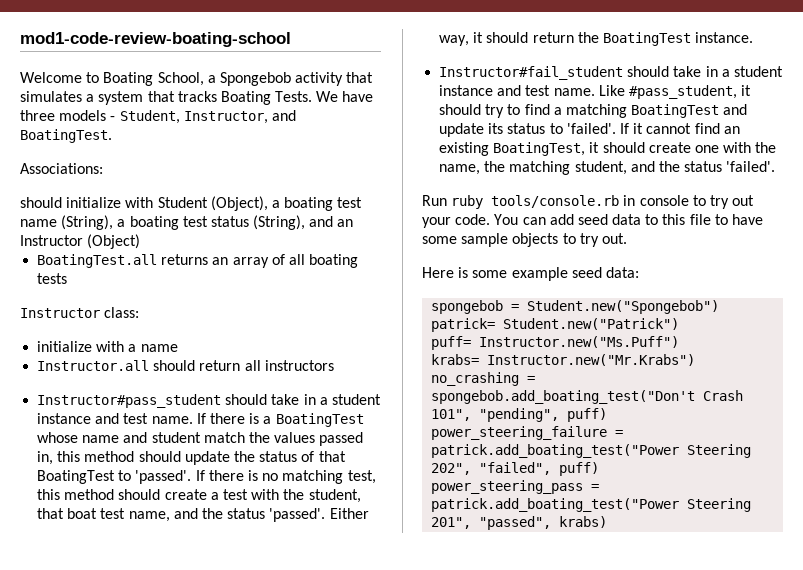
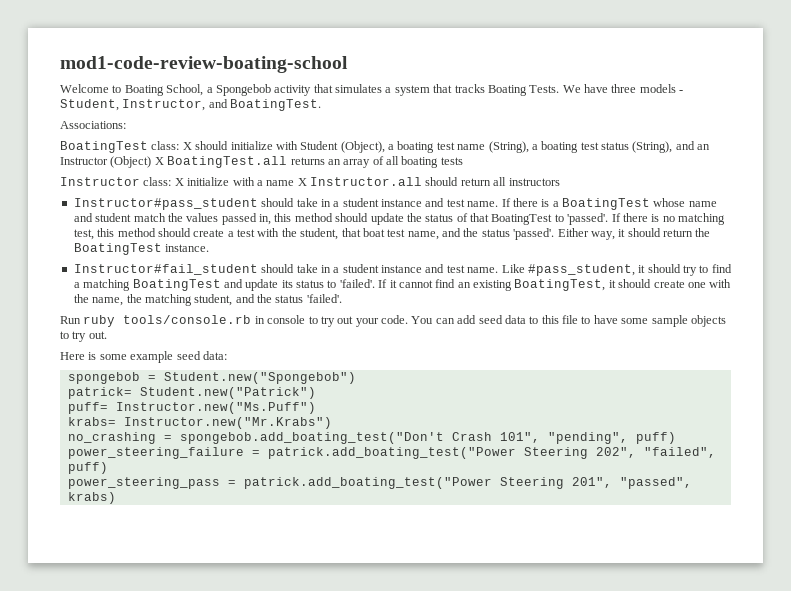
(103, 168) none -> [60,141,192,153] BoatingTest class: X
(141, 241) // -> [154,157,164,165] X
(140, 312) // -> [174,178,184,186] X
(178, 348) // -> [297,178,307,186] X

